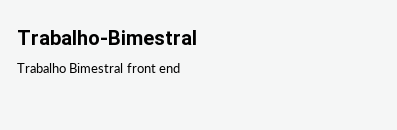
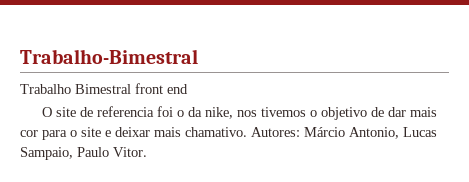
(181, 68) none -> [41,106,437,120] [20,127,437,140] [20,147,147,160] // O site de referencia foi o da nike, nos tivemos o objetivo de dar mais cor para o site e deixar mais chamativo. Autores: Márcio Antonio, Lucas Sampaio, Paulo Vitor.

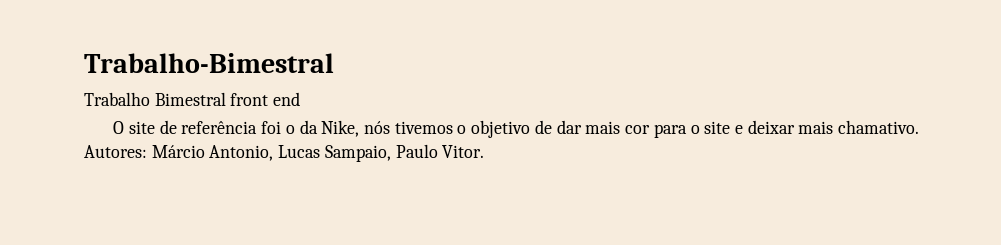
[96,106,154,117] referencia -> [181,121,258,134] referência
[204,107,257,119] nike, nos -> [321,120,391,137] Nike, nós

